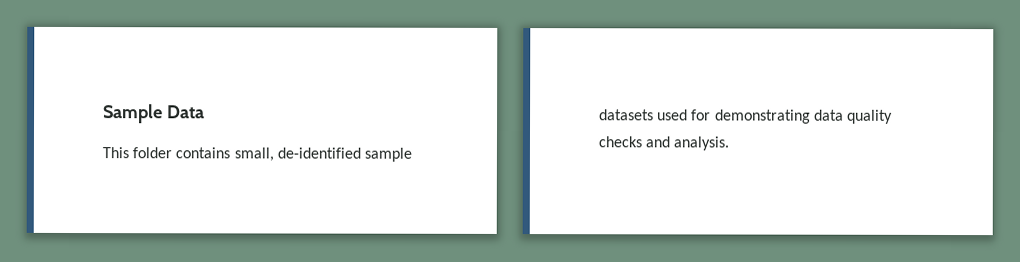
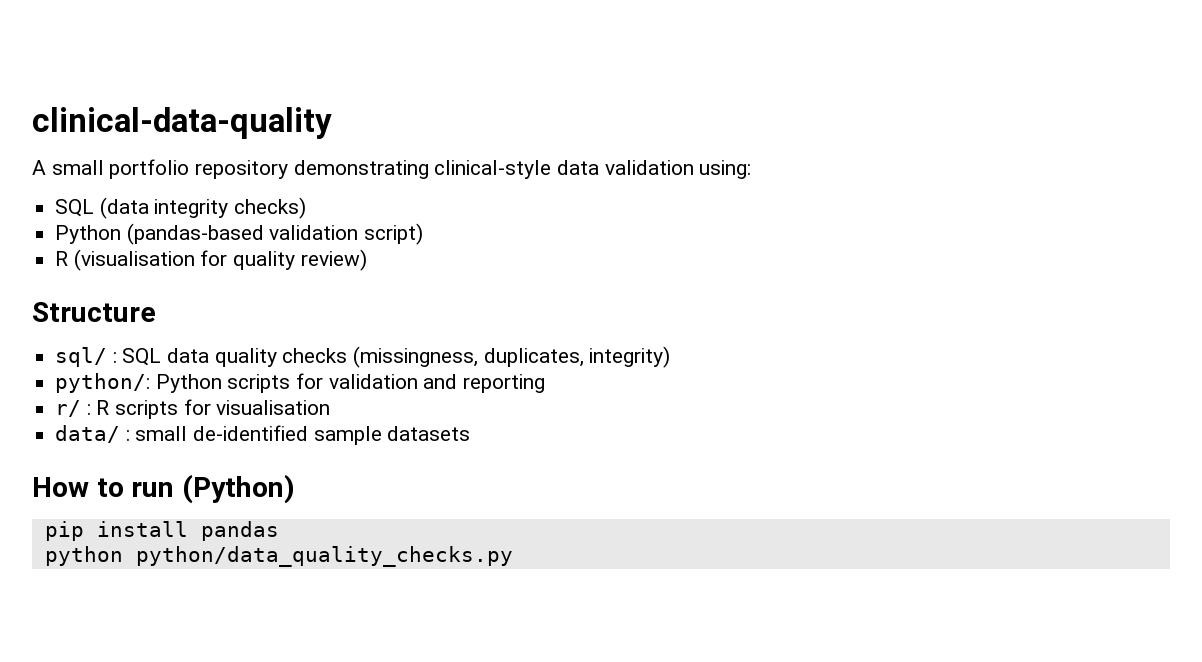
[103,104,205,124] [102,147,412,162] [599,109,893,124] [598,136,730,151] Sample Data // This folder contains small, de-identified sample datasets used for demonstrating data quality checks and analysis. -> [32,107,332,139] [32,159,752,179] [55,197,307,219] [55,223,424,245] [55,249,367,271] [32,302,156,322] [55,346,671,368] [55,373,546,393] [55,399,331,419] [55,425,471,445] [32,474,296,504] [44,521,279,541] [44,546,513,567] clinical-data-quality // A small portfolio repository demonstrating clinical-style data validation using: // SQL (data integrity checks) // Python (pandas-based validation script) // R (visualisation for quality review) // Structure // sql/ : SQL data quality checks (missingness, duplicates, integrity) // python/: Python scripts for validation and reporting // r/ : R scripts for visualisation // data/ : small de-identified sample datasets // How to run (Python) // pip install pandas // python python/data_quality_checks.py

